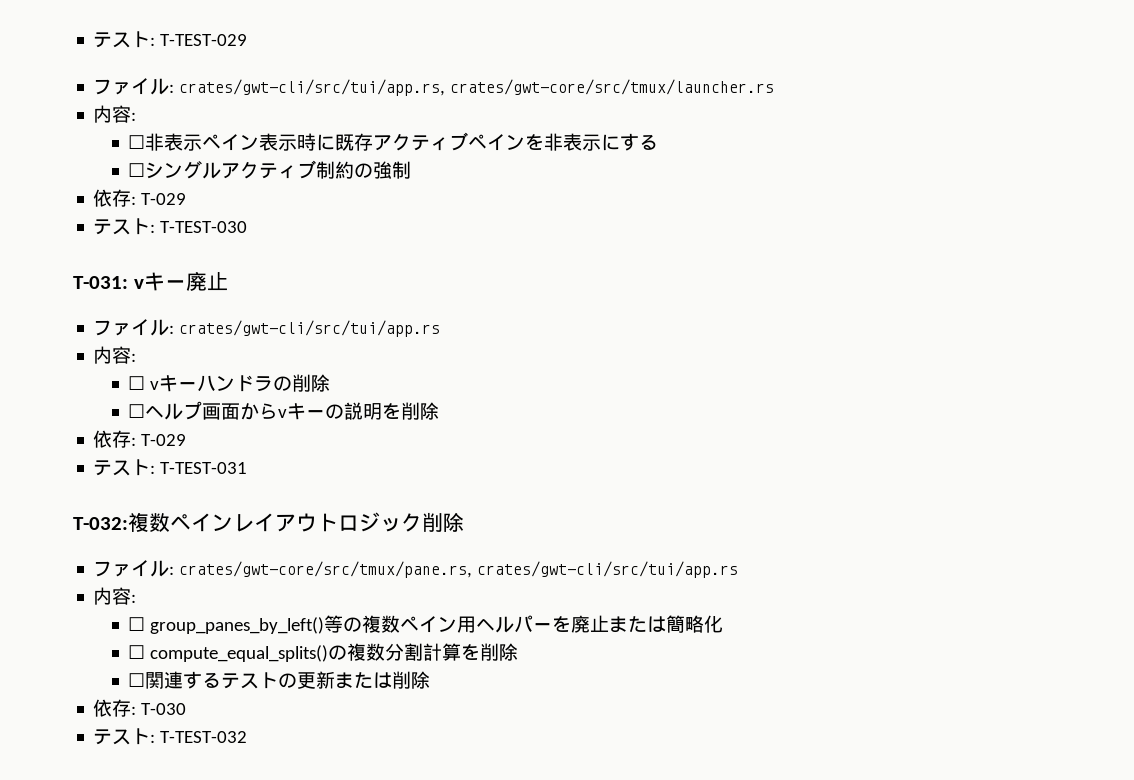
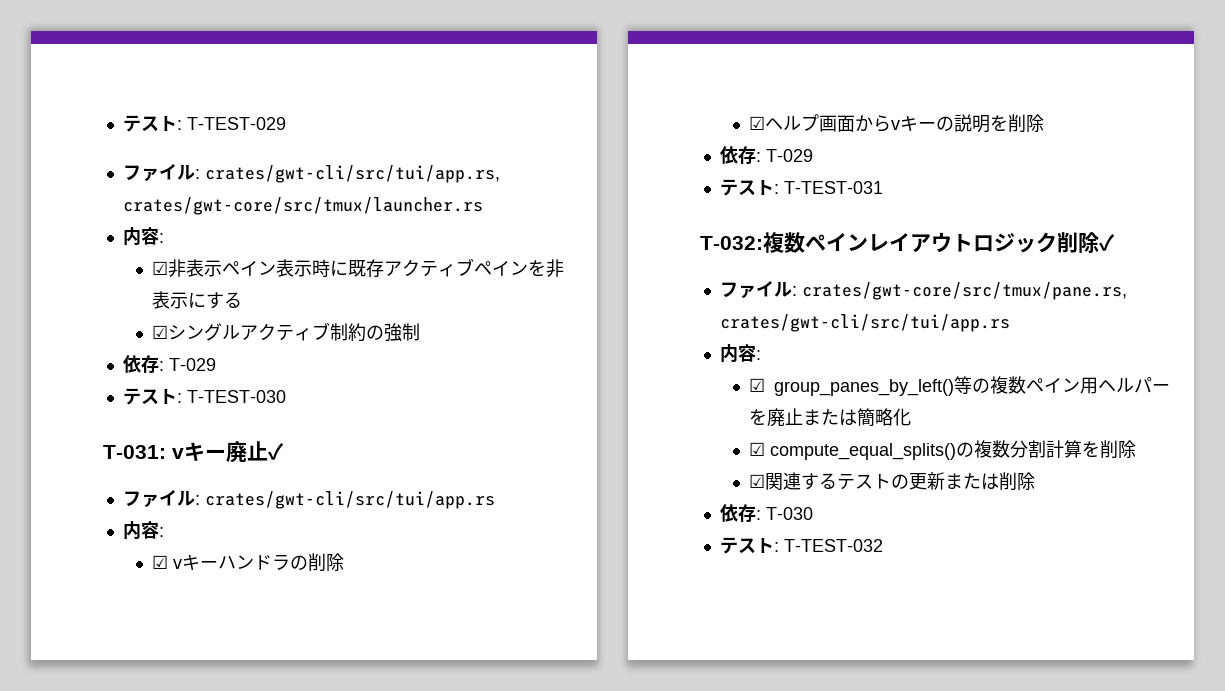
[128,135,146,149] ☐ -> [152,261,169,275] ☑
[128,163,146,177] ☐ -> [152,325,169,339] ☑
(228, 281) none -> [268,443,284,460] ✓
[128,376,146,390] ☐ -> [152,555,169,569] ☑
[128,404,146,418] ☐ -> [749,116,766,130] ☑
(464, 522) none -> [1099,234,1115,251] ✓
[128,617,146,631] ☐ -> [749,378,766,392] ☑
[128,645,146,659] ☐ -> [749,442,766,456] ☑
[128,673,146,687] ☐ -> [749,474,766,488] ☑

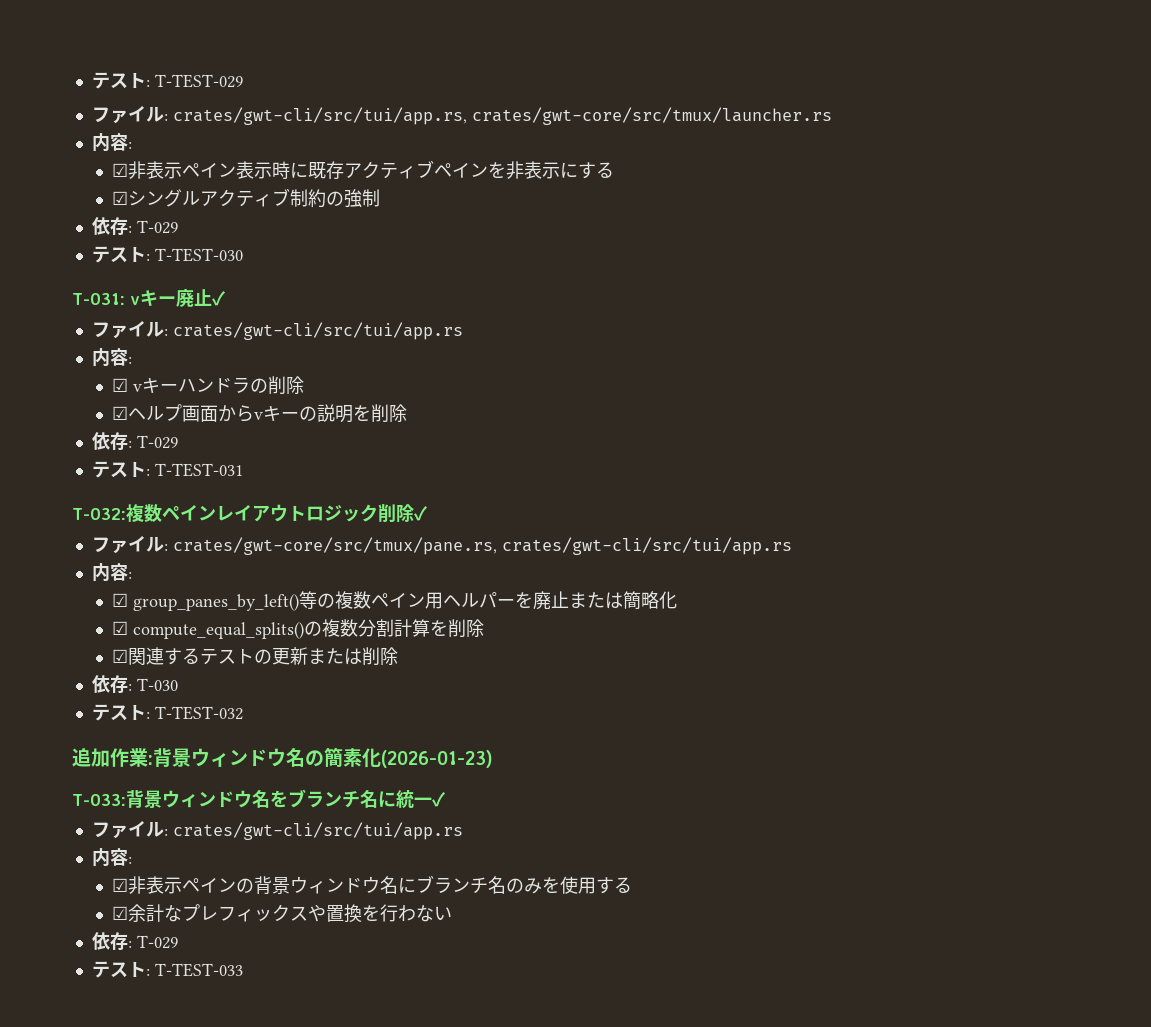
(883, 545) none -> [72,747,493,768] [72,789,446,809] [91,821,463,840] [91,848,132,867] [112,875,633,894] [112,904,453,923] [91,932,178,950] [91,961,243,978] // 追加作業:背景ウィンドウ名の簡素化(2026-01-23) // T-033:背景ウィンドウ名をブランチ名に統一✓ // ファイル: crates/gwt-cli/src/tui/app.rs // 内容: // ☑非表示ペインの背景ウィンドウ名にブランチ名のみを使用する // ☑余計なプレフィックスや置換を行わない // 依存: T-029 // テスト: T-TEST-033

